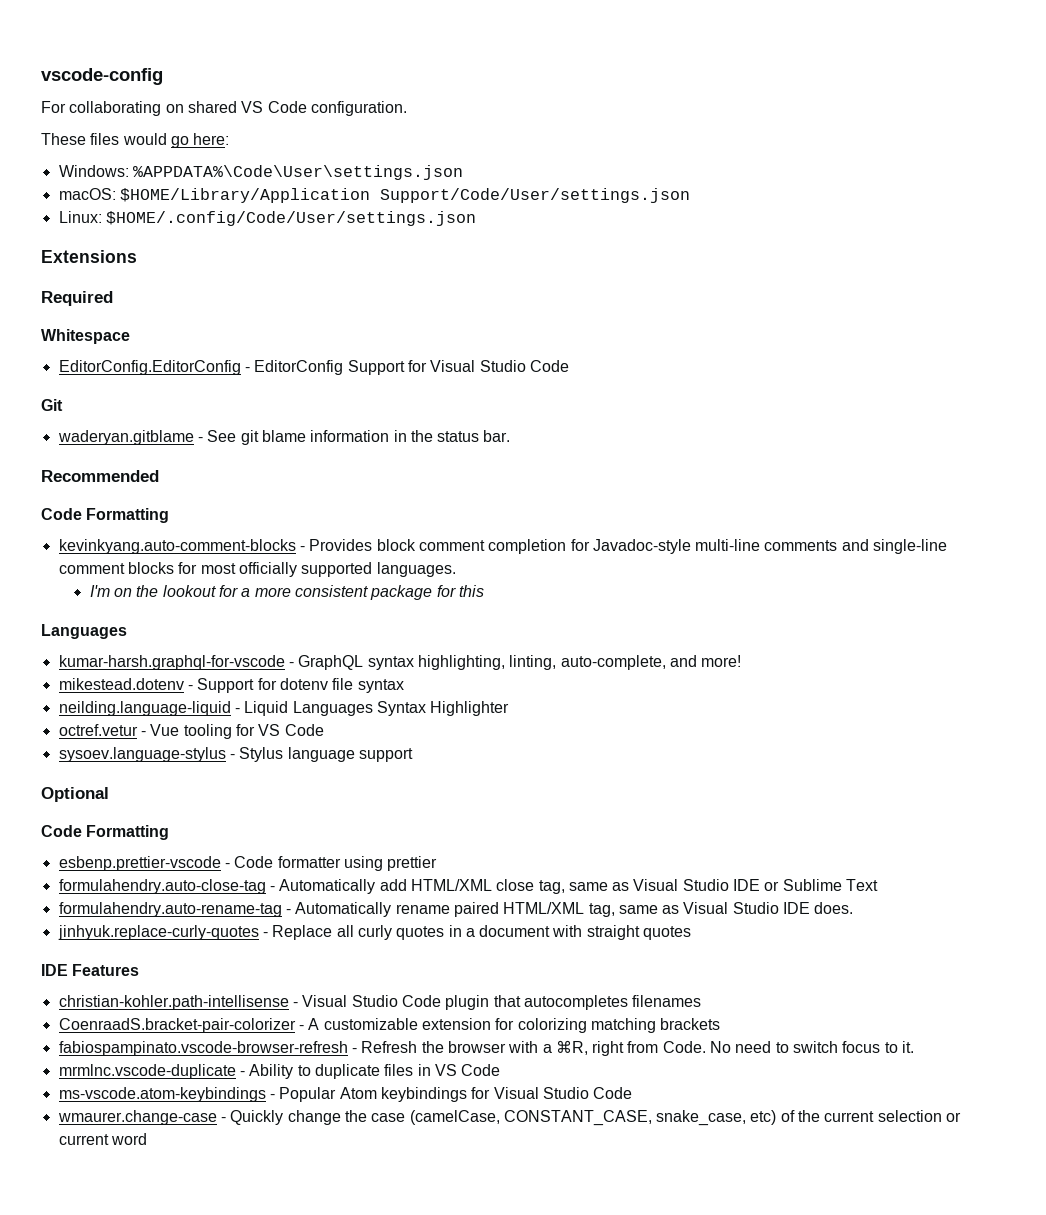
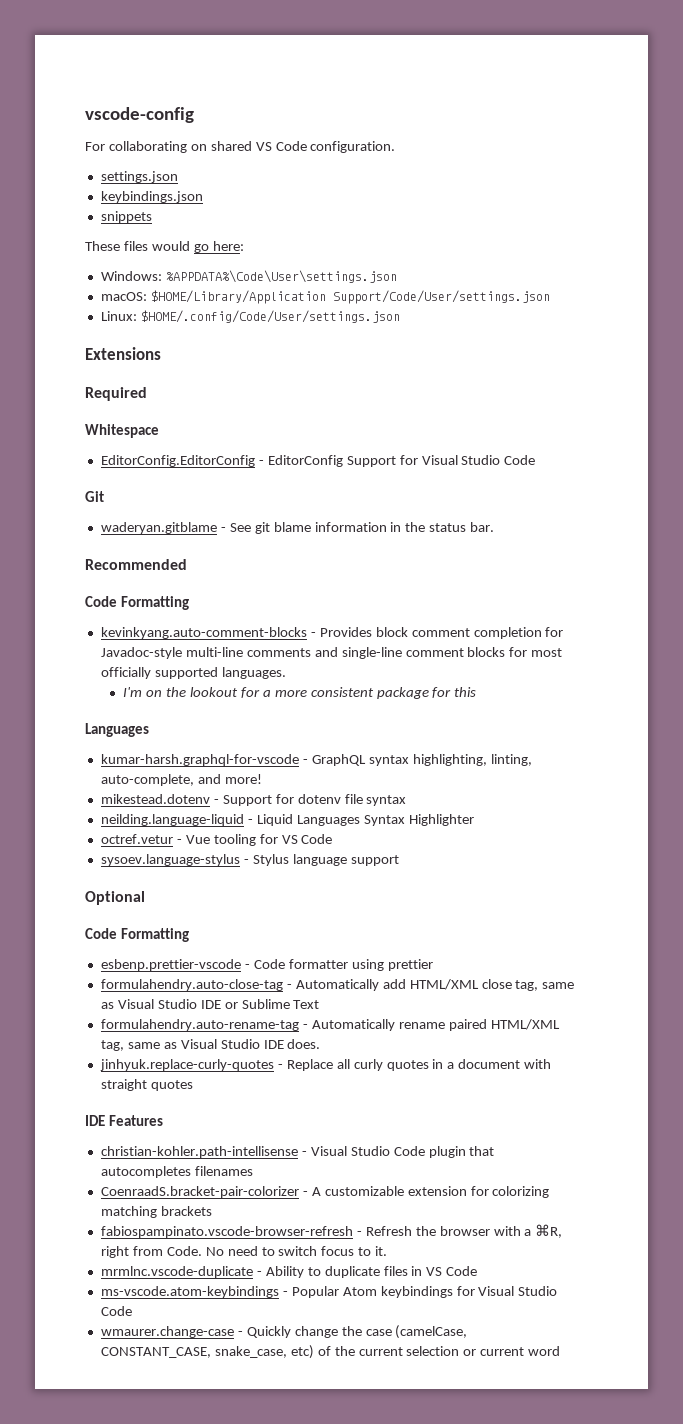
(407, 108) none -> [100,171,178,183] [100,191,203,203] [100,211,152,223] // settings.json // keybindings.json // snippets

